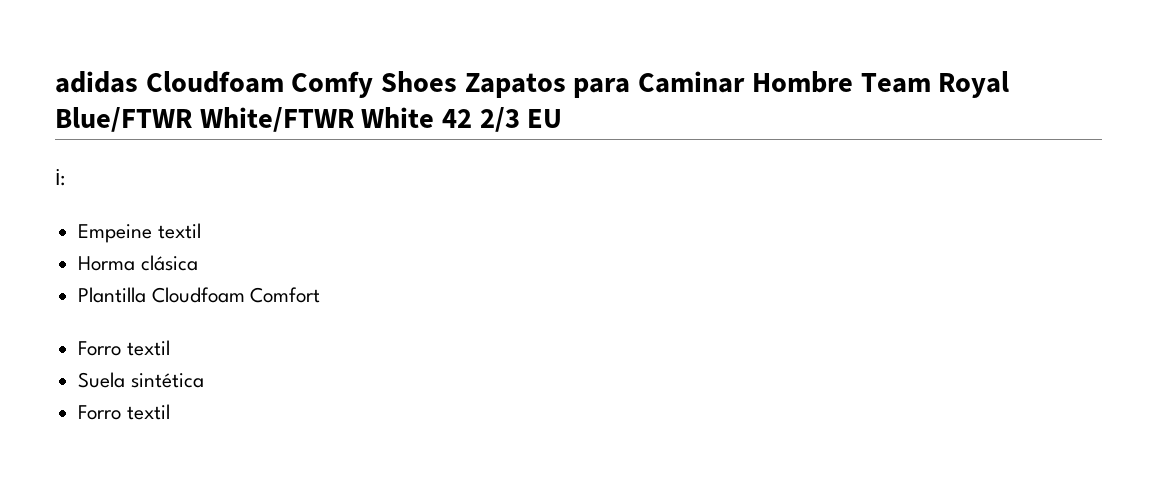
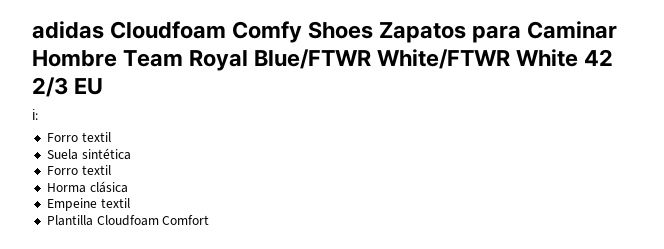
[78,223,201,243] [78,255,198,271] [78,287,321,303] // Empeine textil // Horma clásica // Plantilla Cloudfoam Comfort -> (38, 114) none
(170, 412) none -> [46,181,128,193] [46,198,130,211] [46,215,210,226] // Horma clásica // Empeine textil // Plantilla Cloudfoam Comfort

